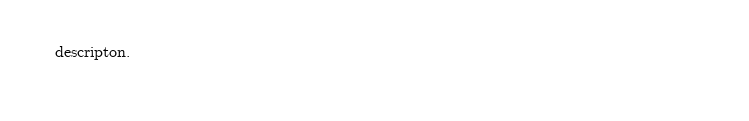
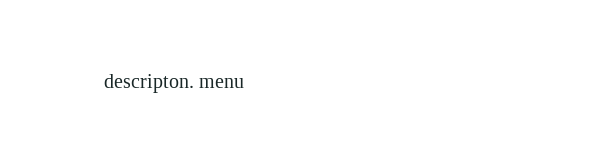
(130, 53) none -> [199,78,245,88] menu

